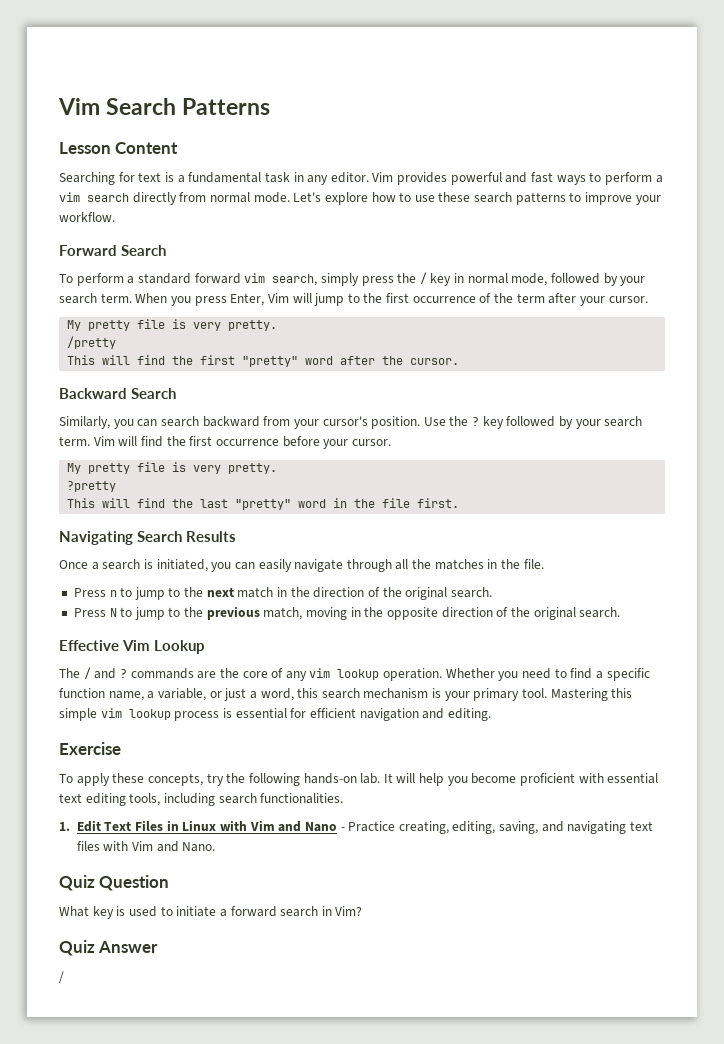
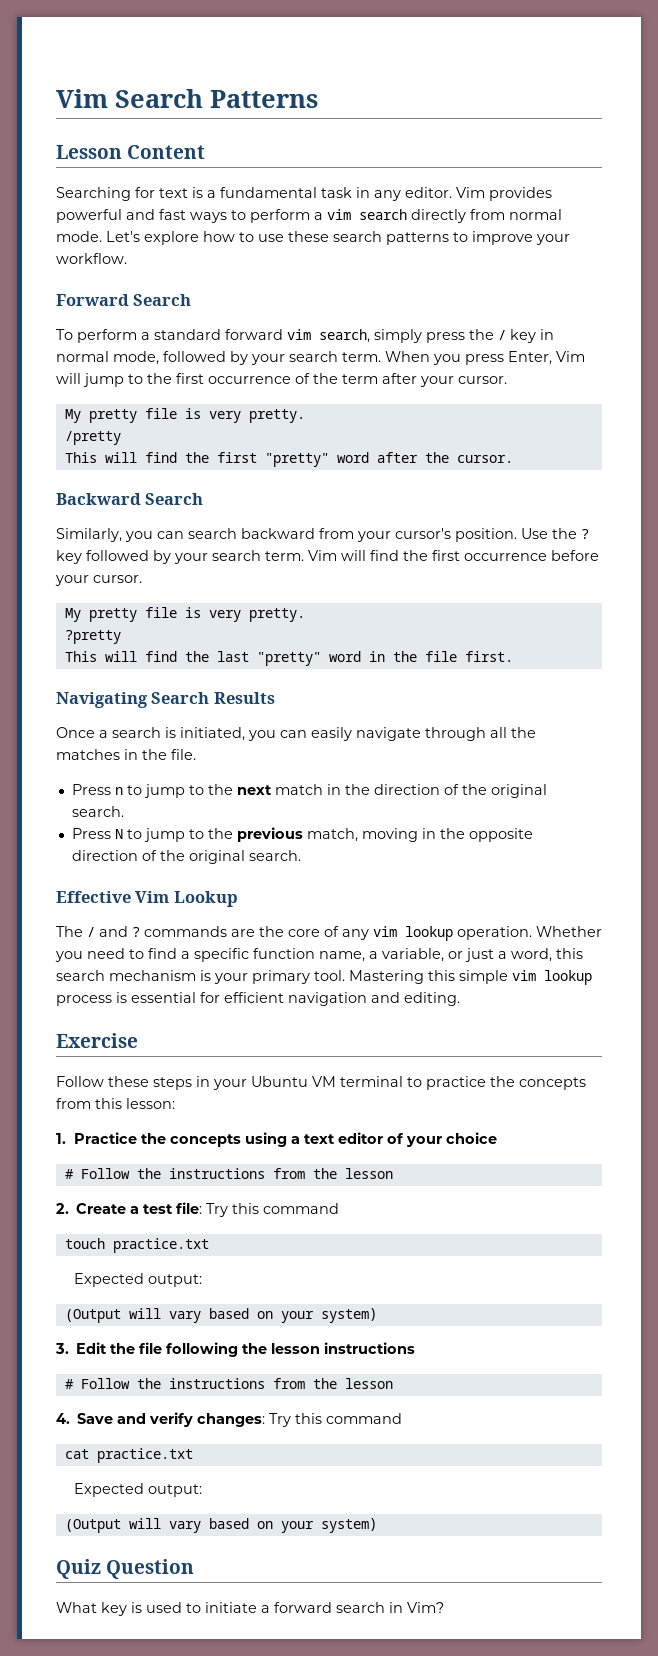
[59,773,659,786] [59,793,344,806] [59,820,654,834] [76,841,216,852] To apply these concepts, try the following hands-on lab. It will help you become proficient with essential text editing tools, including search functionalities. // 1. Edit Text Files in Linux with Vim and Nano - Practice creating, editing, saving, and navigating text files with Vim and Nano. -> [56,1076,586,1090] [56,1098,175,1109] [56,1132,497,1147] [64,1168,393,1179] [56,1202,340,1217] [64,1238,209,1253] [73,1273,202,1287] [64,1308,377,1323] [55,1342,416,1357] [64,1378,393,1389] [56,1412,403,1427] [64,1448,193,1463] [73,1483,202,1497] [64,1518,377,1533] Follow these steps in your Ubuntu VM terminal to practice the concepts from this lesson: // 1. Practice the concepts using a text editor of your choice // # Follow the instructions from the lesson // 2. Create a test file: Try this command // touch practice.txt // Expected output: // (Output will vary based on your system) // 3. Edit the file following the lesson instructions // # Follow the instructions from the lesson // 4. Save and verify changes: Try this command // cat practice.txt // Expected output: // (Output will vary based on your system)
[59,940,159,956] [59,971,64,983] // Quiz Answer // / -> (444, 1607) none

